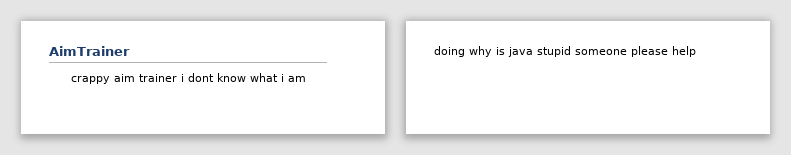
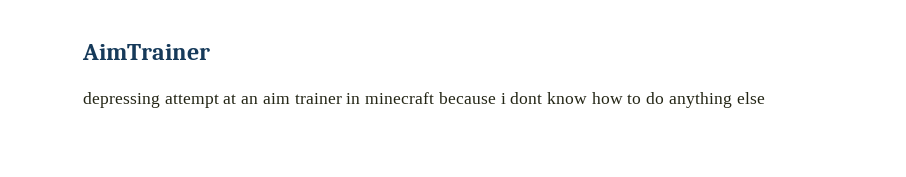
[71,73,307,84] [434,46,696,57] crappy aim trainer i dont know what i am doing why is java stupid someone please help -> [83,92,765,108] depressing attempt at an aim trainer in minecraft because i dont know how to do anything else

